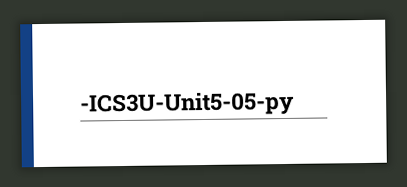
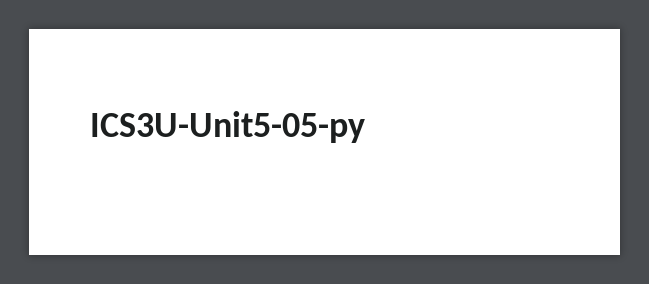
[79,90,294,117] -ICS3U-Unit5-05-py -> [90,111,365,143] ICS3U-Unit5-05-py

